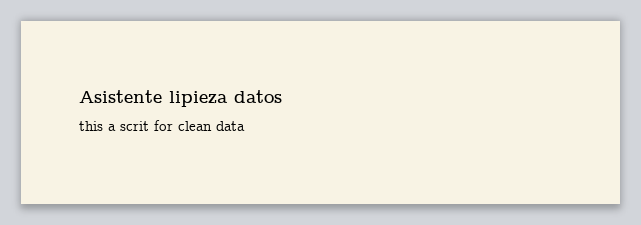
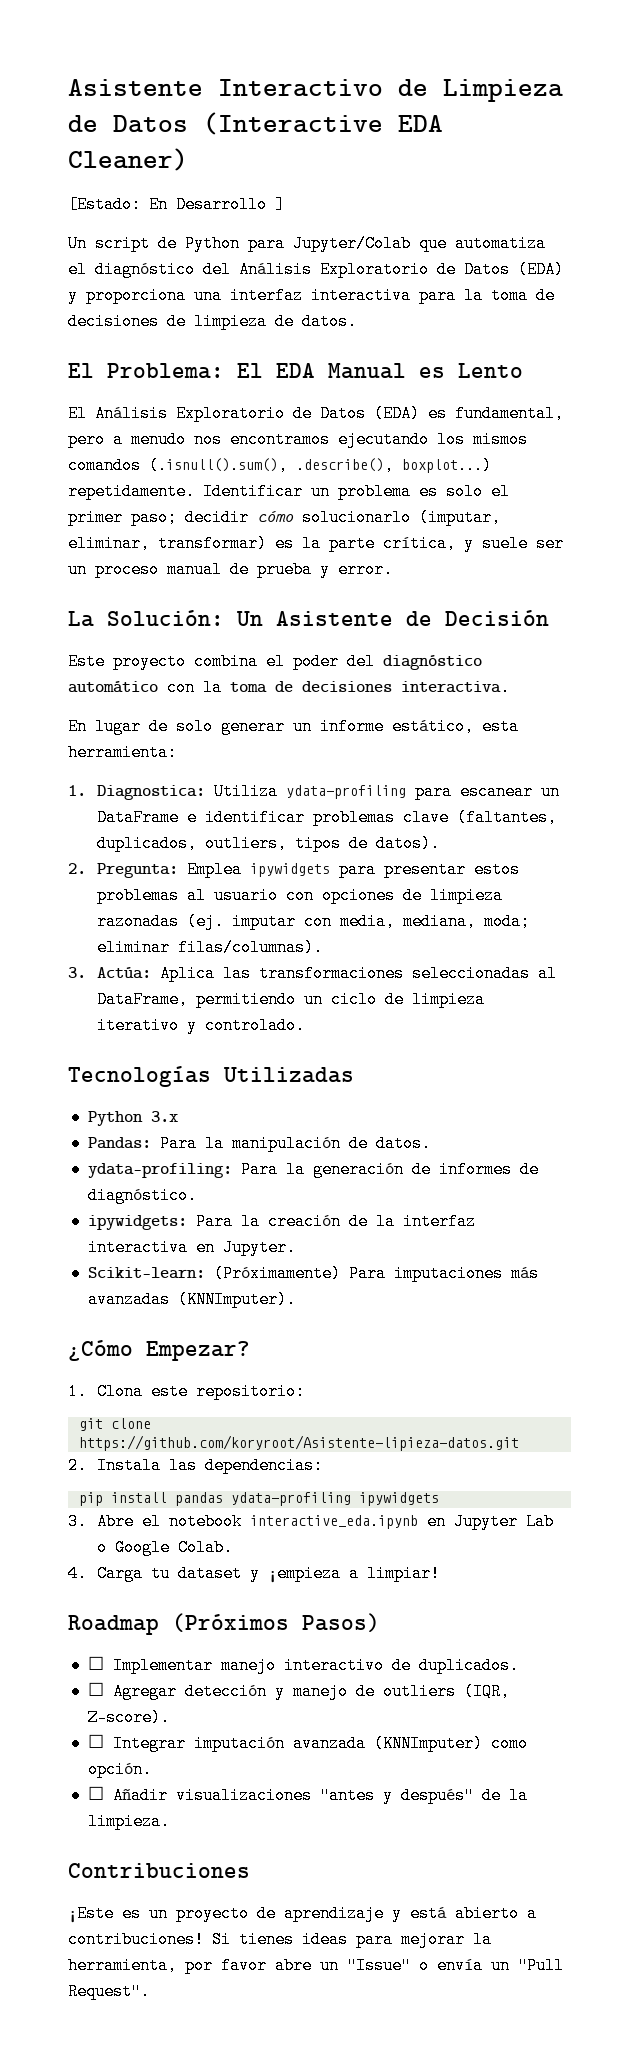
[79,90,282,107] [79,120,245,131] Asistente lipieza datos // this a scrit for clean data -> [68,79,563,102] [68,112,443,135] [68,148,188,171] [68,196,285,213] [68,235,546,252] [68,261,564,278] [68,287,555,304] [68,313,357,330] [68,363,523,379] [68,405,564,422] [68,431,528,448] [68,457,492,474] [68,483,510,500] [68,509,501,526] [68,535,564,552] [68,561,393,578] [68,610,549,627] [68,653,482,670] [68,679,510,696] [68,718,519,735] [68,744,177,761] [68,783,561,800] [97,809,558,826] [97,835,441,852] [68,861,521,878] [97,887,504,904] [97,913,531,930] [97,939,324,956] [68,965,558,982] [97,991,486,1008] [97,1017,306,1034] [68,1066,354,1087] [87,1111,178,1126] [87,1135,431,1152] [87,1161,539,1178] [87,1187,197,1204] [87,1213,476,1230] [87,1239,296,1256] [87,1265,539,1282] [87,1291,296,1308] [68,1340,250,1361] [68,1383,306,1400] [78,1418,151,1431] [78,1435,519,1451] [68,1457,324,1474] [78,1492,439,1506] [68,1513,555,1530] [97,1539,234,1556] [68,1565,441,1583] [68,1613,380,1635] [87,1656,519,1674] [87,1682,510,1700] [87,1709,170,1726] [87,1734,528,1752] [87,1761,152,1778] [87,1786,528,1804] [87,1813,170,1830] [68,1863,250,1878] [68,1905,537,1923] [68,1931,492,1948] [68,1957,564,1974] [68,1983,150,2000] Asistente Interactivo de Limpieza de Datos (Interactive EDA Cleaner) // [Estado: En Desarrollo ] // Un script de Python para Jupyter/Colab que automatiza el diagnóstico del Análisis Exploratorio de Datos (EDA) y proporciona una interfaz interactiva para la toma de decisiones de limpieza de datos. // El Problema: El EDA Manual es Lento // El Análisis Exploratorio de Datos (EDA) es fundamental, pero a menudo nos encontramos ejecutando los mismos comandos (.isnull().sum(), .describe(), boxplot...) repetidamente. Identificar un problema es solo el primer paso; decidir cómo solucionarlo (imputar, eliminar, transformar) es la parte crítica, y suele ser un proceso manual de prueba y error. // La Solución: Un Asistente de Decisión // Este proyecto combina el poder del diagnóstico automático con la toma de decisiones interactiva. // En lugar de solo generar un informe estático, esta herramienta: // 1. Diagnostica: Utiliza ydata-profiling para escanear un DataFrame e identificar problemas clave (faltantes, duplicados, outliers, tipos de datos). // 2. Pregunta: Emplea ipywidgets para presentar estos problemas al usuario con opciones de limpieza razonadas (ej. imputar con media, mediana, moda; eliminar filas/columnas). // 3. Actúa: Aplica las transformaciones seleccionadas al DataFrame, permitiendo un ciclo de limpieza iterativo y controlado. // Tecnologías Utilizadas // Python 3.x // Pandas: Para la manipulación de datos. // ydata-profiling: Para la generación de informes de diagnóstico. // ipywidgets: Para la creación de la interfaz interactiva en Jupyter. // Scikit-learn: (Próximamente) Para imputaciones más avanzadas (KNNImputer). // ¿Cómo Empezar? // 1. Clona este repositorio: // git clone https://github.com/koryroot/Asistente-lipieza-datos.git // 2. Instala las dependencias: // pip install pandas ydata-profiling ipywidgets // 3. Abre el notebook interactive_eda.ipynb en Jupyter Lab o Google Colab. // 4. Carga tu dataset y ¡empieza a limpiar! // Roadmap (Próximos Pasos) // ☐ Implementar manejo interactivo de duplicados. // ☐ Agregar detección y manejo de outliers (IQR, Z-score). // ☐ Integrar imputación avanzada (KNNImputer) como opción. // ☐ Añadir visualizaciones "antes y después" de la limpieza. // Contribuciones // ¡Este es un proyecto de aprendizaje y está abierto a contribuciones! Si tienes ideas para mejorar la herramienta, por favor abre un "Issue" o envía un "Pull Request".

